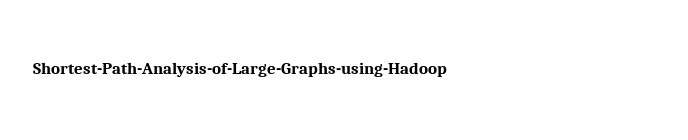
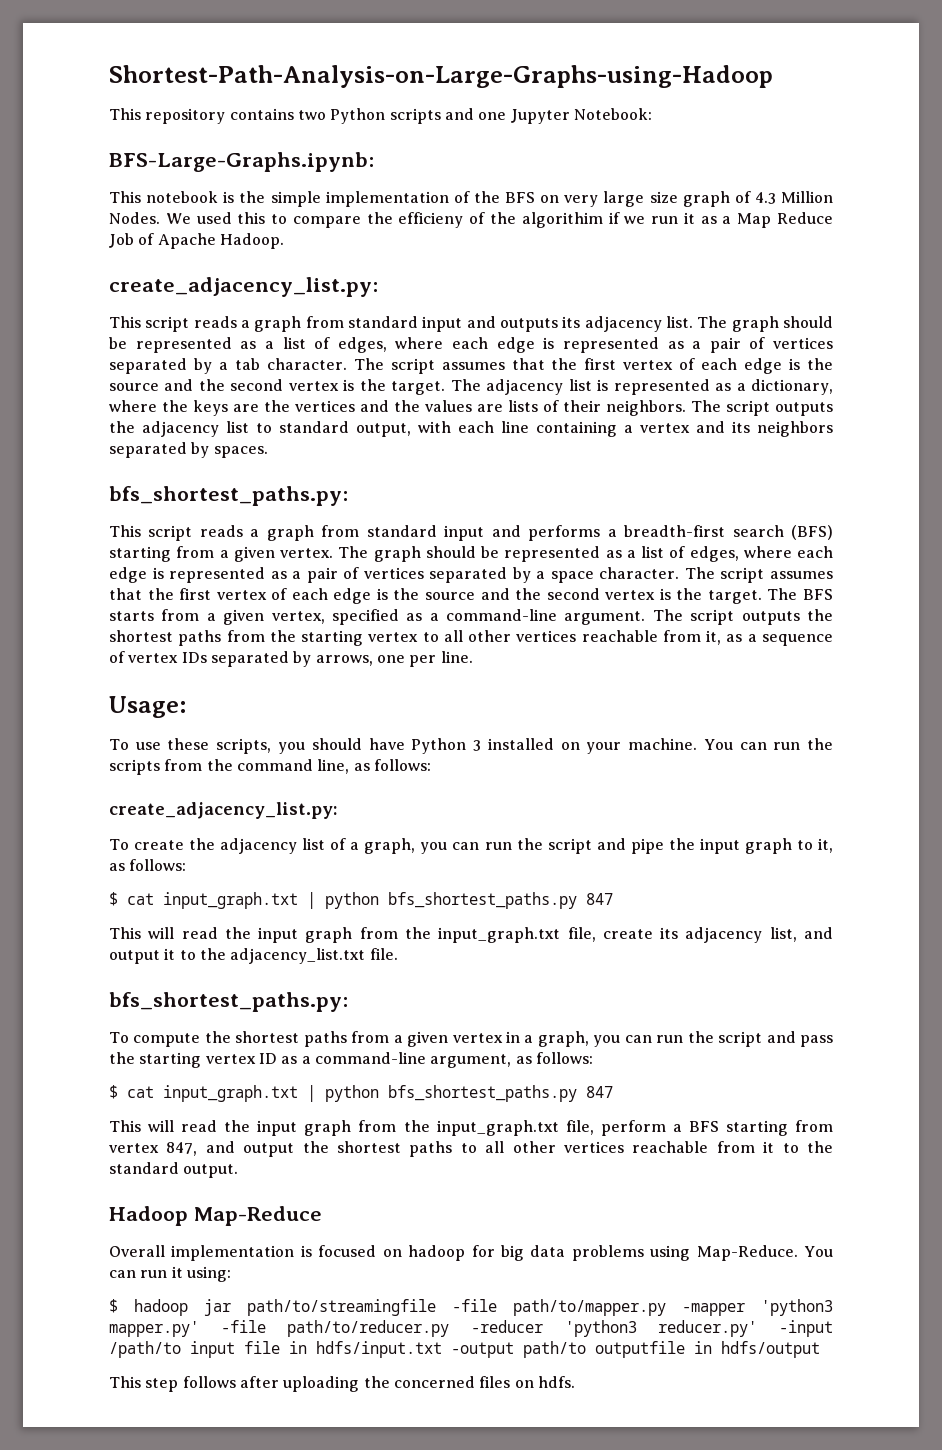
[33,62,447,77] Shortest-Path-Analysis-of-Large-Graphs-using-Hadoop -> [109,65,773,88] [109,108,652,124] [109,152,374,172] [109,191,833,207] [109,212,834,228] [109,233,284,249] [109,277,378,297] [109,316,834,332] [109,337,833,353] [109,358,833,374] [109,379,834,395] [109,400,833,416] [109,421,833,437] [109,442,268,458] [109,486,348,506] [109,525,833,541] [109,546,833,562] [109,567,833,583] [109,588,833,604] [109,609,833,625] [109,630,833,646] [109,651,473,667] [109,696,187,718] [109,738,833,754] [109,759,431,775] [109,802,338,819] [109,838,834,854] [109,859,187,871] [109,892,613,909] [109,927,834,943] [109,948,398,964] [109,992,348,1012] [109,1031,833,1047] [109,1052,593,1068] [109,1085,613,1102] [109,1120,833,1136] [109,1141,833,1157] [109,1162,239,1178] [109,1206,322,1226] [109,1245,834,1261] [109,1266,231,1282] [109,1299,833,1316] [109,1320,833,1337] [109,1341,820,1358] [109,1376,575,1392] Shortest-Path-Analysis-on-Large-Graphs-using-Hadoop // This repository contains two Python scripts and one Jupyter Notebook: // BFS-Large-Graphs.ipynb: // This notebook is the simple implementation of the BFS on very large size graph of 4.3 Million Nodes. We used this to compare the efficieny of the algorithim if we run it as a Map Reduce Job of Apache Hadoop. // create_adjacency_list.py: // This script reads a graph from standard input and outputs its adjacency list. The graph should be represented as a list of edges, where each edge is represented as a pair of vertices separated by a tab character. The script assumes that the first vertex of each edge is the source and the second vertex is the target. The adjacency list is represented as a dictionary, where the keys are the vertices and the values are lists of their neighbors. The script outputs the adjacency list to standard output, with each line containing a vertex and its neighbors separated by spaces. // bfs_shortest_paths.py: // This script reads a graph from standard input and performs a breadth-first search (BFS) starting from a given vertex. The graph should be represented as a list of edges, where each edge is represented as a pair of vertices separated by a space character. The script assumes that the first vertex of each edge is the source and the second vertex is the target. The BFS starts from a given vertex, specified as a command-line argument. The script outputs the shortest paths from the starting vertex to all other vertices reachable from it, as a sequence of vertex IDs separated by arrows, one per line. // Usage: // To use these scripts, you should have Python 3 installed on your machine. You can run the scripts from the command line, as follows: // create_adjacency_list.py: // To create the adjacency list of a graph, you can run the script and pipe the input graph to it, as follows: // $ cat input_graph.txt | python bfs_shortest_paths.py 847 // This will read the input graph from the input_graph.txt file, create its adjacency list, and output it to the adjacency_list.txt file. // bfs_shortest_paths.py: // To compute the shortest paths from a given vertex in a graph, you can run the script and pass the starting vertex ID as a command-line argument, as follows: // $ cat input_graph.txt | python bfs_shortest_paths.py 847 // This will read the input graph from the input_graph.txt file, perform a BFS starting from vertex 847, and output the shortest paths to all other vertices reachable from it to the standard output. // Hadoop Map-Reduce // Overall implementation is focused on hadoop for big data problems using Map-Reduce. You can run it using: // $ hadoop jar path/to/streamingfile -file path/to/mapper.py -mapper 'python3 mapper.py' -file path/to/reducer.py -reducer 'python3 reducer.py' -input /path/to input file in hdfs/input.txt -output path/to outputfile in hdfs/output // This step follows after uploading the concerned files on hdfs.

